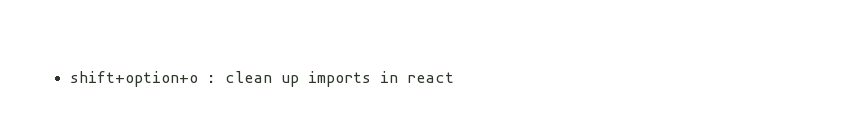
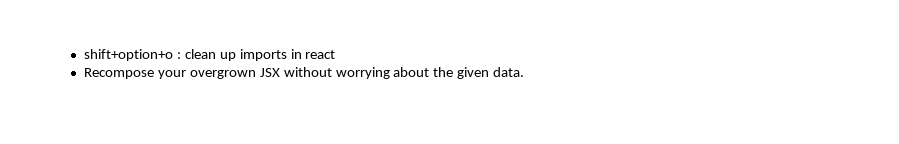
(454, 77) none -> [83,67,525,79] // Recompose your overgrown JSX without worrying about the given data.

